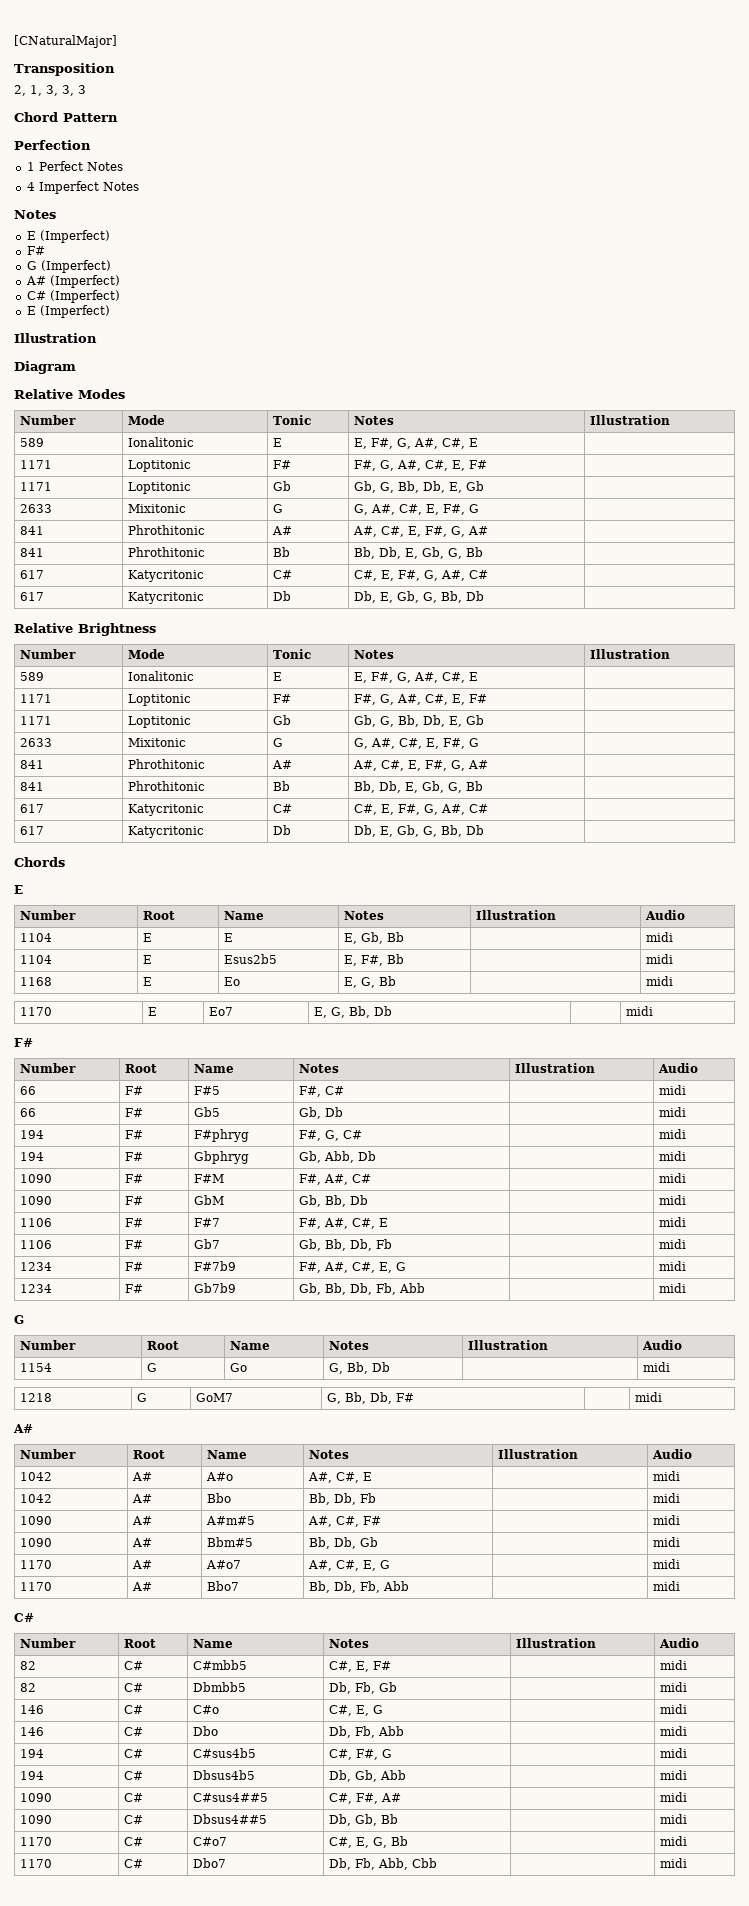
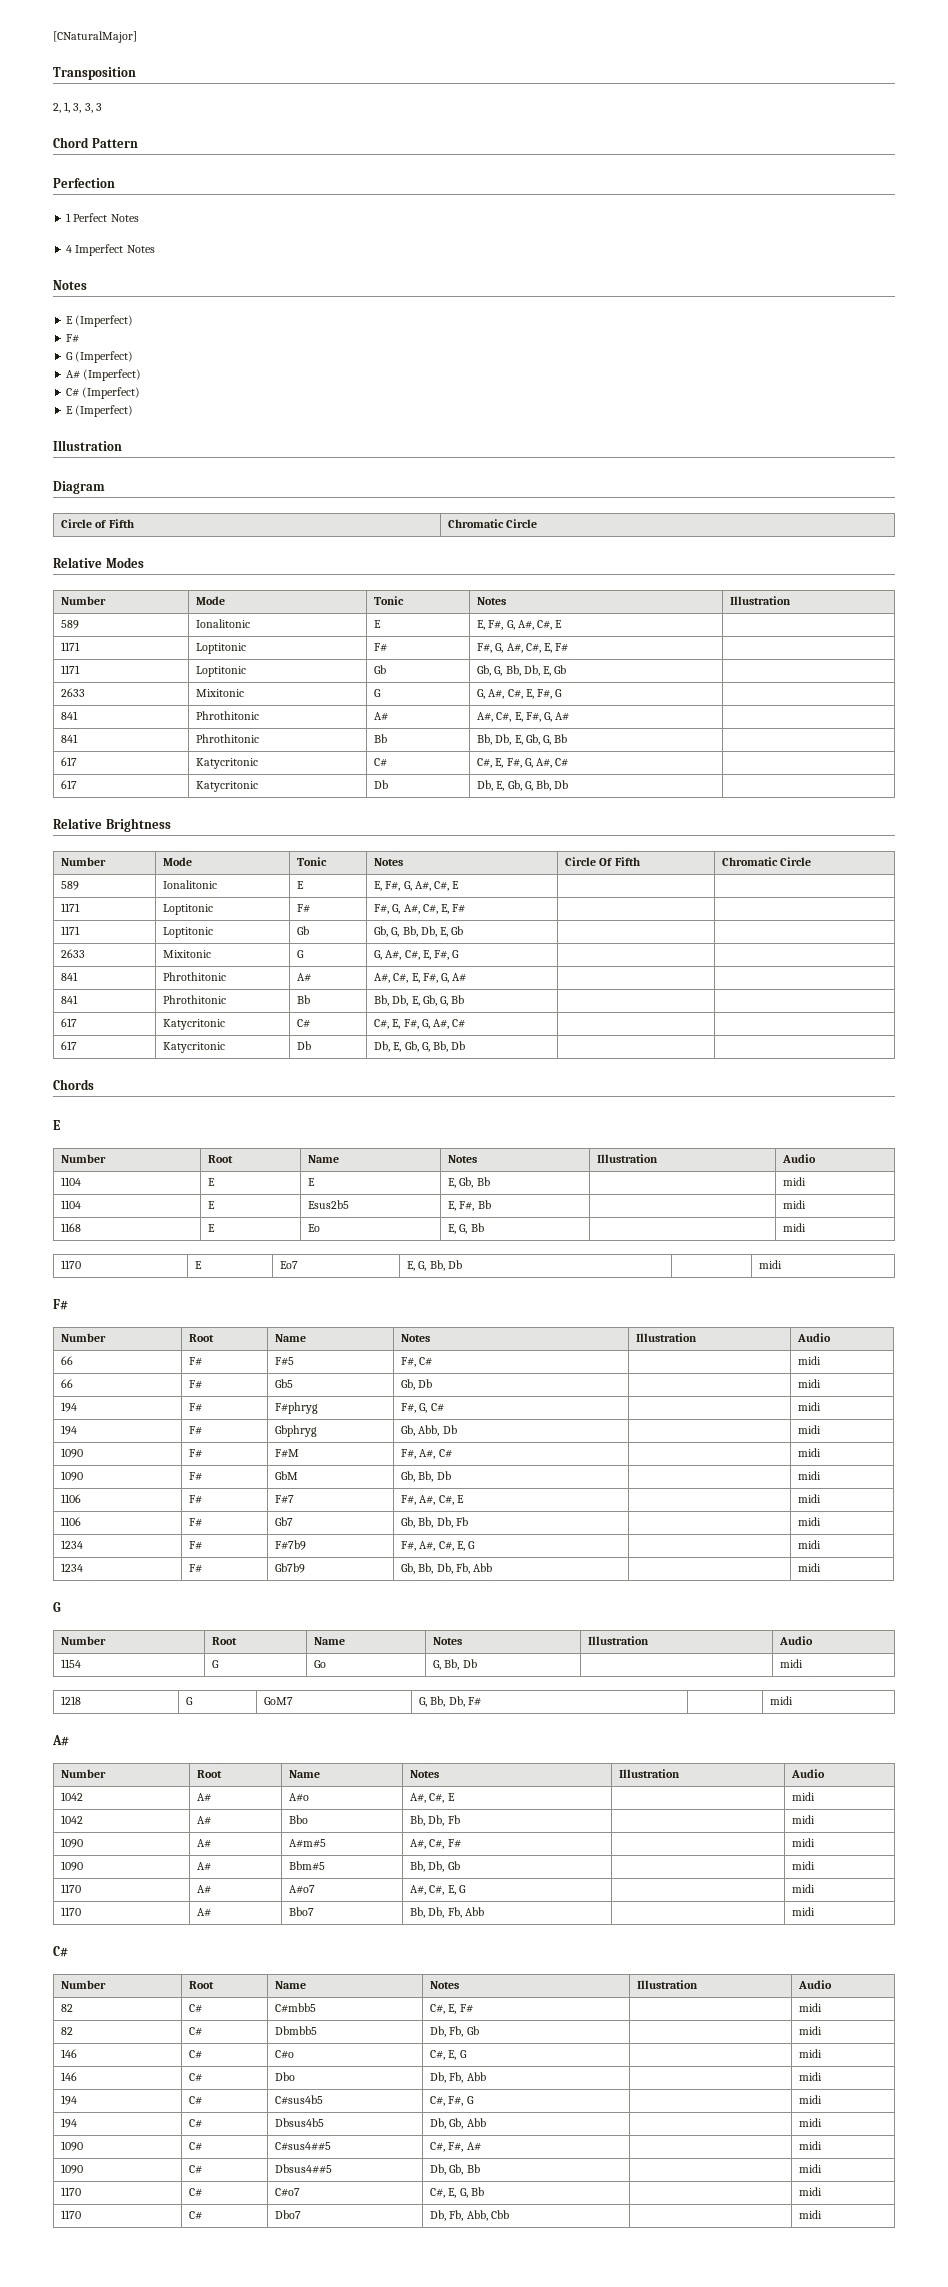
(76, 367) none -> [61,519,134,528] [448,519,538,528] // Circle of Fifth | Chromatic Circle
[589,649,670,659] [19,672,44,681] [127,671,194,681] [272,672,282,681] [353,672,478,683] [19,694,52,703] [127,694,191,706] [272,694,291,703] [353,694,487,705] [19,716,52,725] [127,716,191,728] [272,715,291,725] [353,715,484,727] [19,738,52,747] [127,738,186,747] [272,738,283,747] [353,738,479,749] [19,760,44,769] [127,759,205,769] [271,760,292,769] [352,760,488,771] [19,782,44,791] [127,781,205,791] [272,781,290,791] [353,781,483,793] [19,804,44,813] [127,804,204,816] [272,804,292,813] [353,804,488,815] [19,826,44,835] [127,826,204,838] [272,825,291,835] [353,825,484,837] Illustration // 589 | Ionalitonic | E | E, F#, G, A#, C#, E | // 1171 | Loptitonic | F# | F#, G, A#, C#, E, F# | // 1171 | Loptitonic | Gb | Gb, G, Bb, Db, E, Gb | // 2633 | Mixitonic | G | G, A#, C#, E, F#, G | // 841 | Phrothitonic | A# | A#, C#, E, F#, G, A# | // 841 | Phrothitonic | Bb | Bb, Db, E, Gb, G, Bb | // 617 | Katycritonic | C# | C#, E, F#, G, A#, C# | // 617 | Katycritonic | Db | Db, E, Gb, G, Bb, Db | -> [565,857,640,866] [722,857,812,866] [61,881,80,890] [163,880,218,889] [297,881,305,889] [374,881,460,891] [61,903,81,912] [163,904,214,915] [297,904,311,913] [374,904,466,914] [61,926,81,935] [163,927,214,938] [297,926,310,935] [374,926,464,937] [61,949,86,958] [163,950,212,958] [297,950,305,958] [374,950,460,960] [61,972,79,981] [163,972,227,981] [297,973,312,982] [374,973,467,983] [61,995,79,1004] [163,995,227,1004] [297,995,311,1004] [374,995,465,1006] [61,1018,78,1027] [163,1019,226,1030] [297,1019,311,1028] [374,1019,466,1029] [61,1041,78,1050] [163,1042,226,1053] [297,1041,312,1050] [374,1041,466,1052] Circle Of Fifth | Chromatic Circle // 589 | Ionalitonic | E | E, F#, G, A#, C#, E | | // 1171 | Loptitonic | F# | F#, G, A#, C#, E, F# | | // 1171 | Loptitonic | Gb | Gb, G, Bb, Db, E, Gb | | // 2633 | Mixitonic | G | G, A#, C#, E, F#, G | | // 841 | Phrothitonic | A# | A#, C#, E, F#, G, A# | | // 841 | Phrothitonic | Bb | Bb, Db, E, Gb, G, Bb | | // 617 | Katycritonic | C# | C#, E, F#, G, A#, C# | | // 617 | Katycritonic | Db | Db, E, Gb, G, Bb, Db | |

